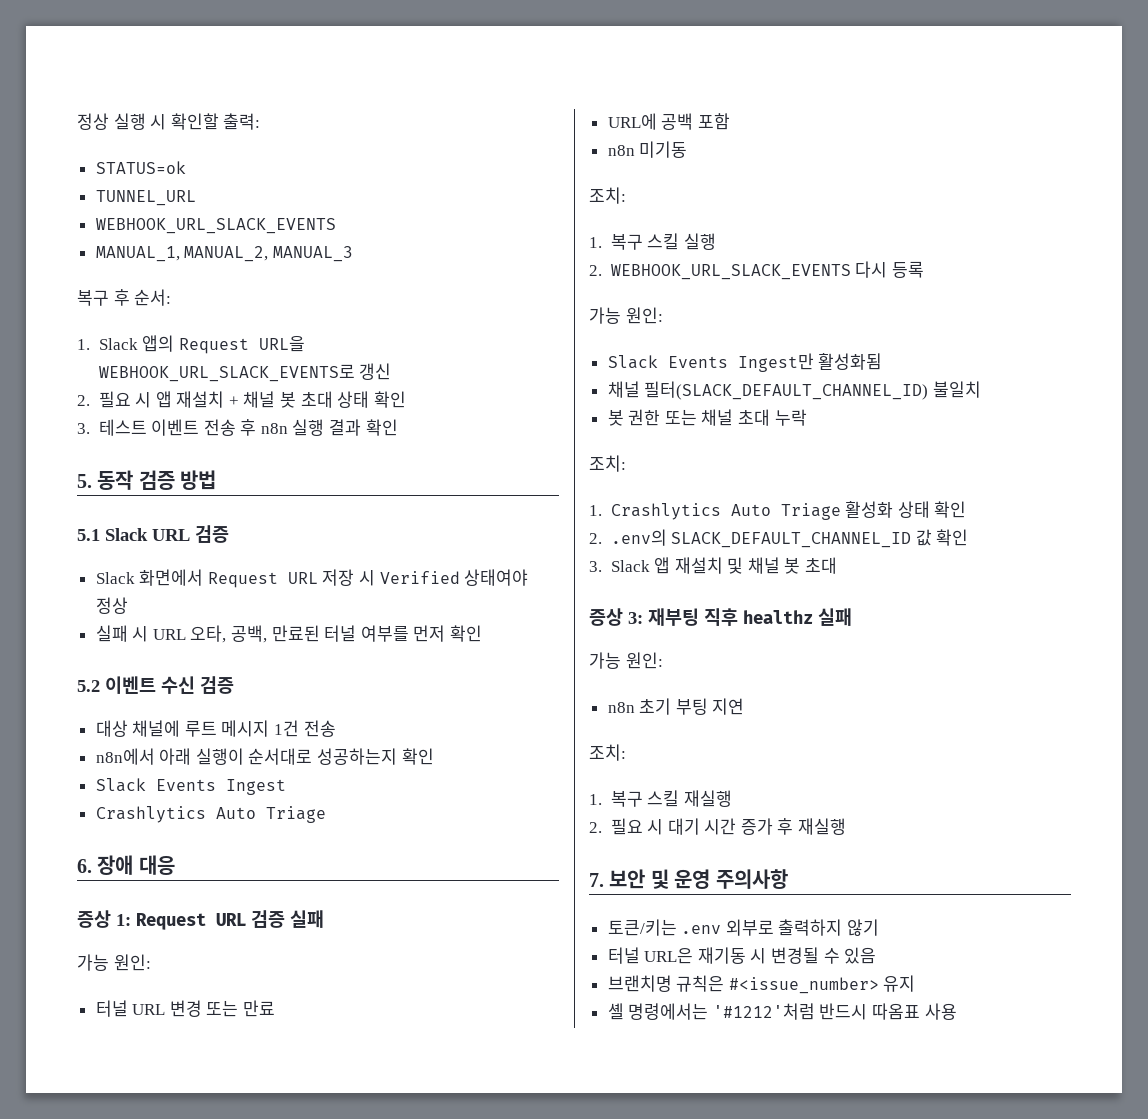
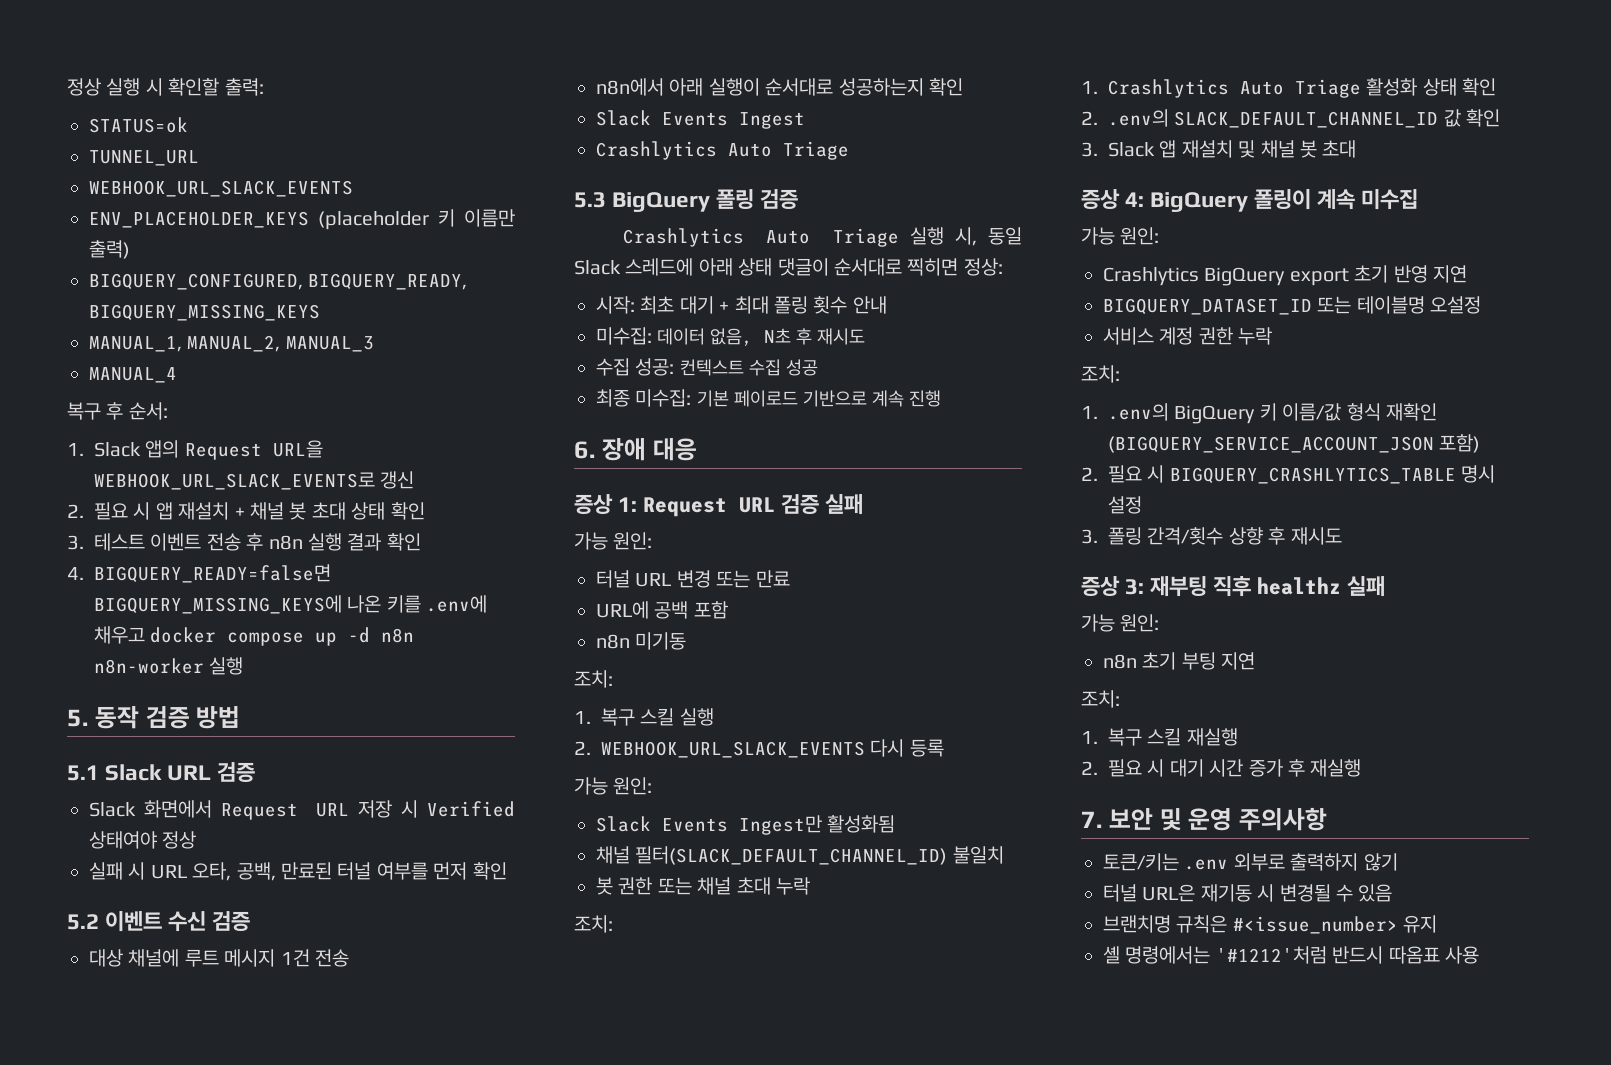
(336, 226) none -> [89,209,515,230] [89,240,130,259] [89,273,468,290] [89,304,320,321] // ENV_PLACEHOLDER_KEYS (placeholder 키 이름만 출력) // BIGQUERY_CONFIGURED, BIGQUERY_READY, BIGQUERY_MISSING_KEYS
(353, 254) none -> [89,367,177,383] // MANUAL_4
(398, 427) none -> [67,564,331,583] [94,595,488,614] [94,626,415,646] [94,657,244,675] // 4. BIGQUERY_READY=false면 BIGQUERY_MISSING_KEYS에 나온 키를 .env에 채우고 docker compose up -d n8n n8n-worker 실행
(326, 814) none -> [574,189,799,212] [622,227,1023,247] [574,258,1003,276] [596,296,887,314] [596,327,866,346] [596,358,818,376] [596,389,941,407] // 5.3 BigQuery 폴링 검증 // Crashlytics Auto Triage 실행 시, 동일 Slack 스레드에 아래 상태 댓글이 순서대로 찍히면 정상: // 시작: 최초 대기 + 최대 폴링 횟수 안내 // 미수집: 데이터 없음, N초 후 재시도 // 수집 성공: 컨텍스트 수집 성공 // 최종 미수집: 기본 페이로드 기반으로 계속 진행
(838, 565) none -> [1081,189,1419,212] [1081,227,1160,245] [1103,265,1467,286] [1103,296,1482,315] [1103,327,1273,345] [1081,365,1120,383] [1081,403,1437,424] [1108,434,1481,453] [1081,465,1496,484] [1108,496,1142,514] [1081,527,1342,545] // 증상 4: BigQuery 폴링이 계속 미수집 // 가능 원인: // Crashlytics BigQuery export 초기 반영 지연 // BIGQUERY_DATASET_ID 또는 테이블명 오설정 // 서비스 계정 권한 누락 // 조치: // 1. .env의 BigQuery 키 이름/값 형식 재확인 (BIGQUERY_SERVICE_ACCOUNT_JSON 포함) // 2. 필요 시 BIGQUERY_CRASHLYTICS_TABLE 명시 설정 // 3. 폴링 간격/횟수 상향 후 재시도

